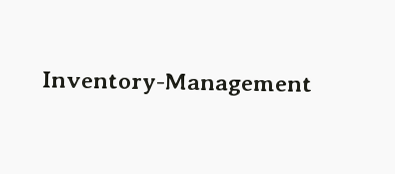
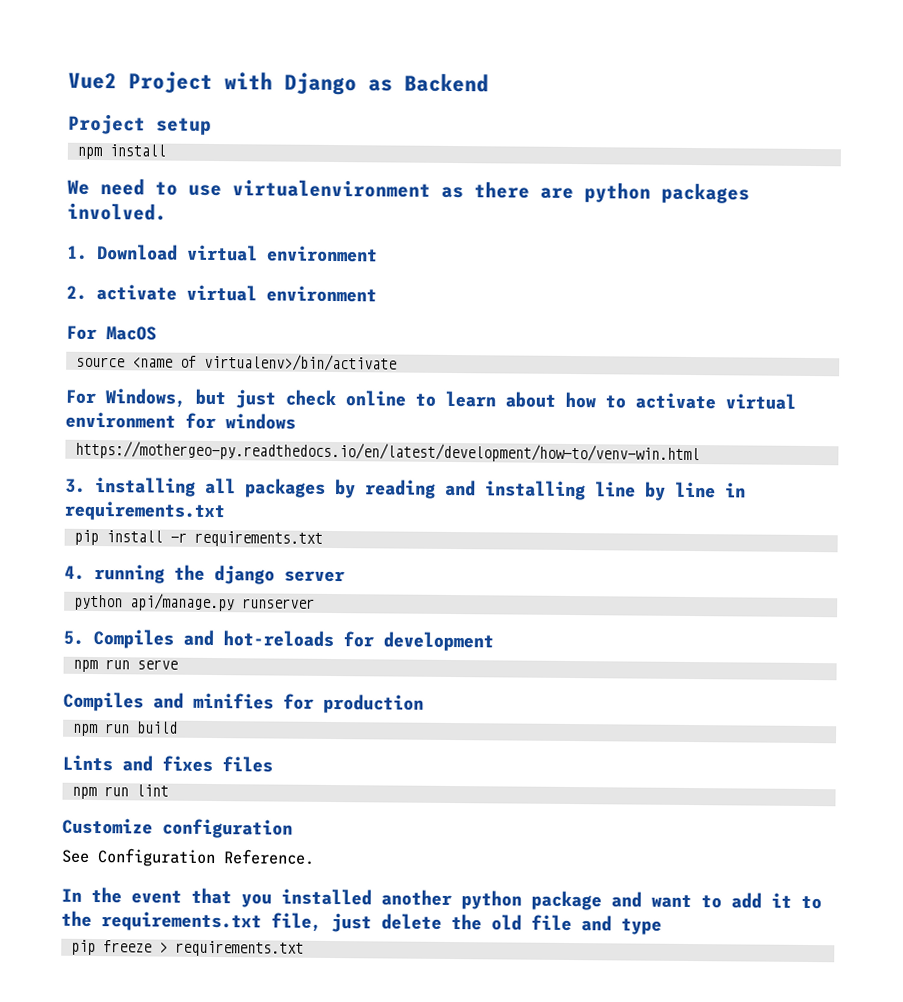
[41,71,313,97] Inventory-Management -> [68,71,489,96] [68,113,212,135] [76,144,166,160] [67,178,750,204] [67,202,167,221] [67,244,378,263] [66,284,377,303] [66,325,157,341] [75,353,397,372] [65,388,796,410] [65,411,296,430] [74,440,700,464] [65,477,746,501] [64,500,225,522] [73,529,323,547] [64,564,345,585] [73,593,315,612] [63,629,494,652] [72,659,178,673] [63,691,424,714] [72,721,178,737] [62,754,273,773] [71,784,169,800] [62,817,293,839] [61,848,315,868] [61,886,822,911] [61,910,662,935] [70,939,304,957] Vue2 Project with Django as Backend // Project setup // npm install // We need to use virtualenvironment as there are python packages involved. // 1. Download virtual environment // 2. activate virtual environment // For MacOS // source <name of virtualenv>/bin/activate // For Windows, but just check online to learn about how to activate virtual environment for windows // https://mothergeo-py.readthedocs.io/en/latest/development/how-to/venv-win.html // 3. installing all packages by reading and installing line by line in requirements.txt // pip install -r requirements.txt // 4. running the django server // python api/manage.py runserver // 5. Compiles and hot-reloads for development // npm run serve // Compiles and minifies for production // npm run build // Lints and fixes files // npm run lint // Customize configuration // See Configuration Reference. // In the event that you installed another python package and want to add it to the requirements.txt file, just delete the old file and type // pip freeze > requirements.txt

